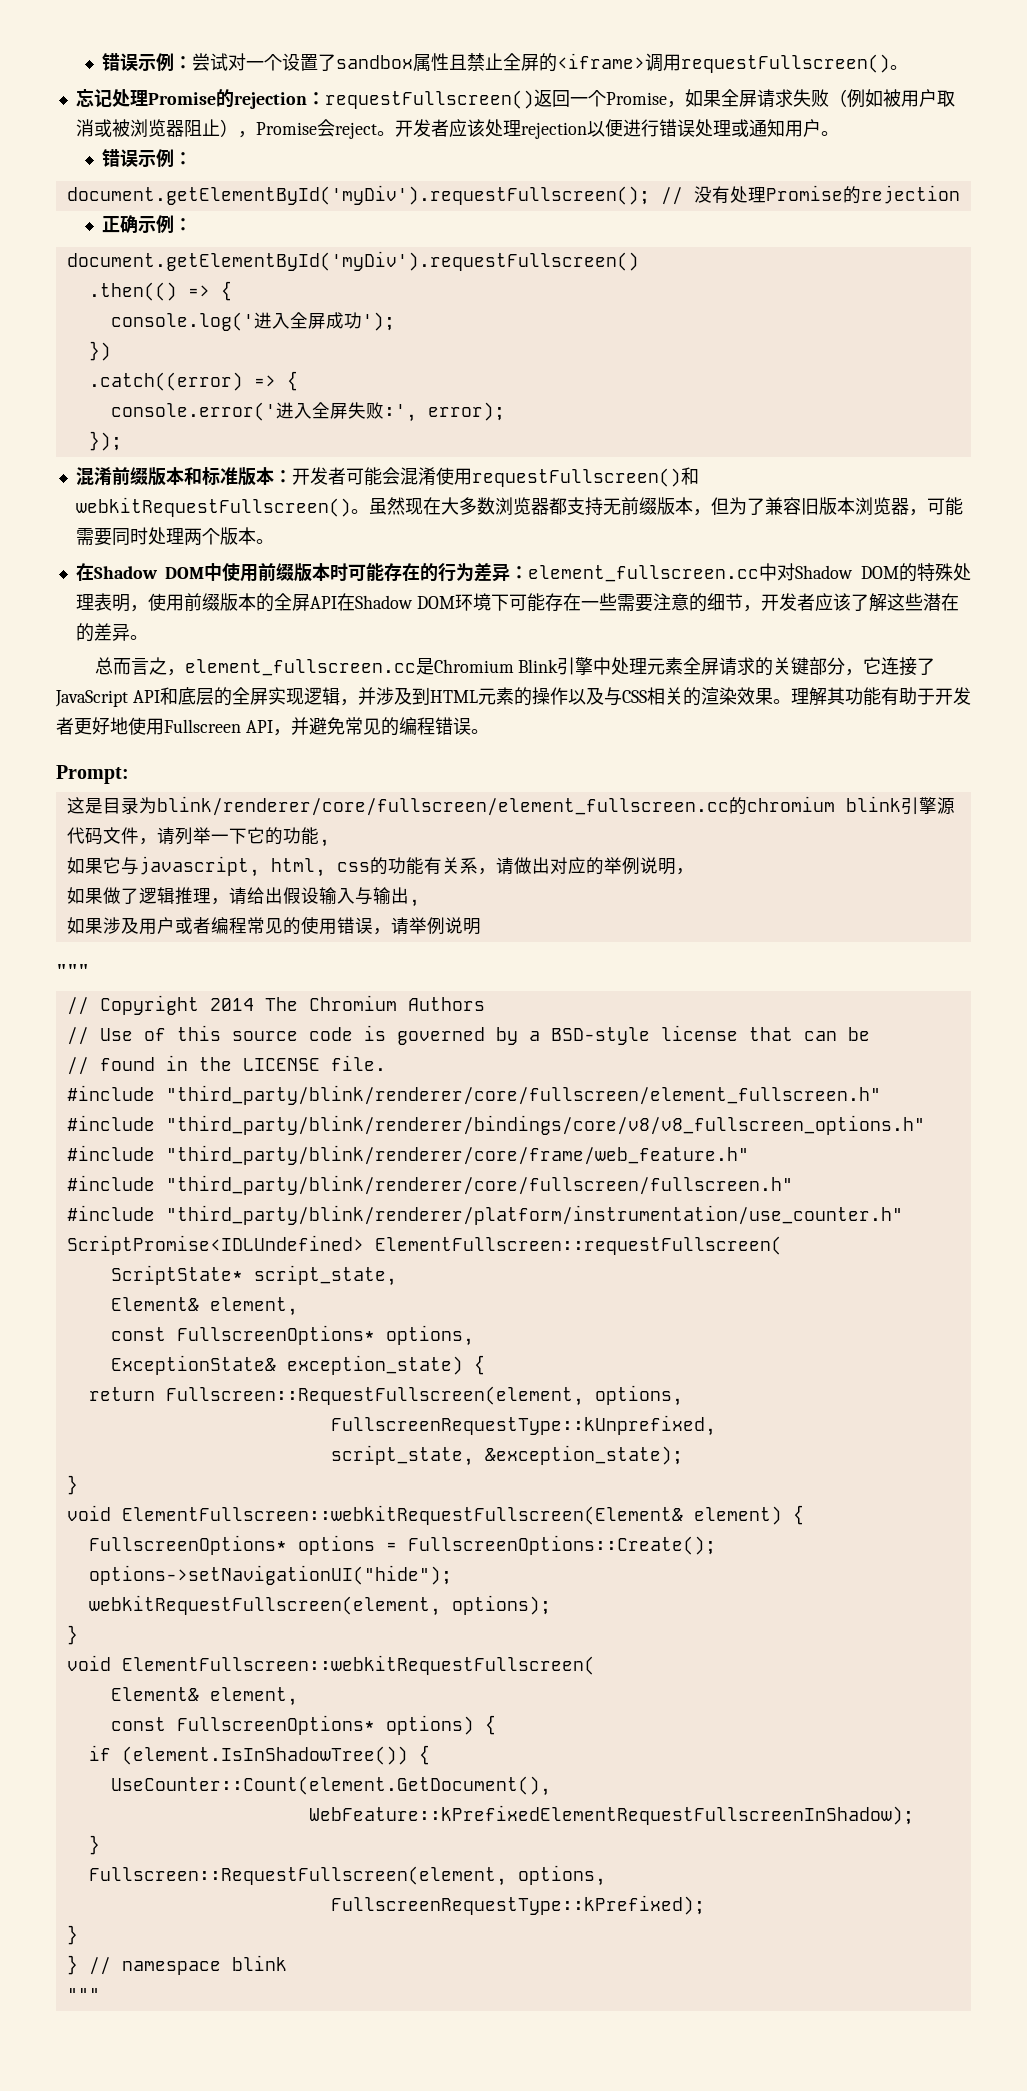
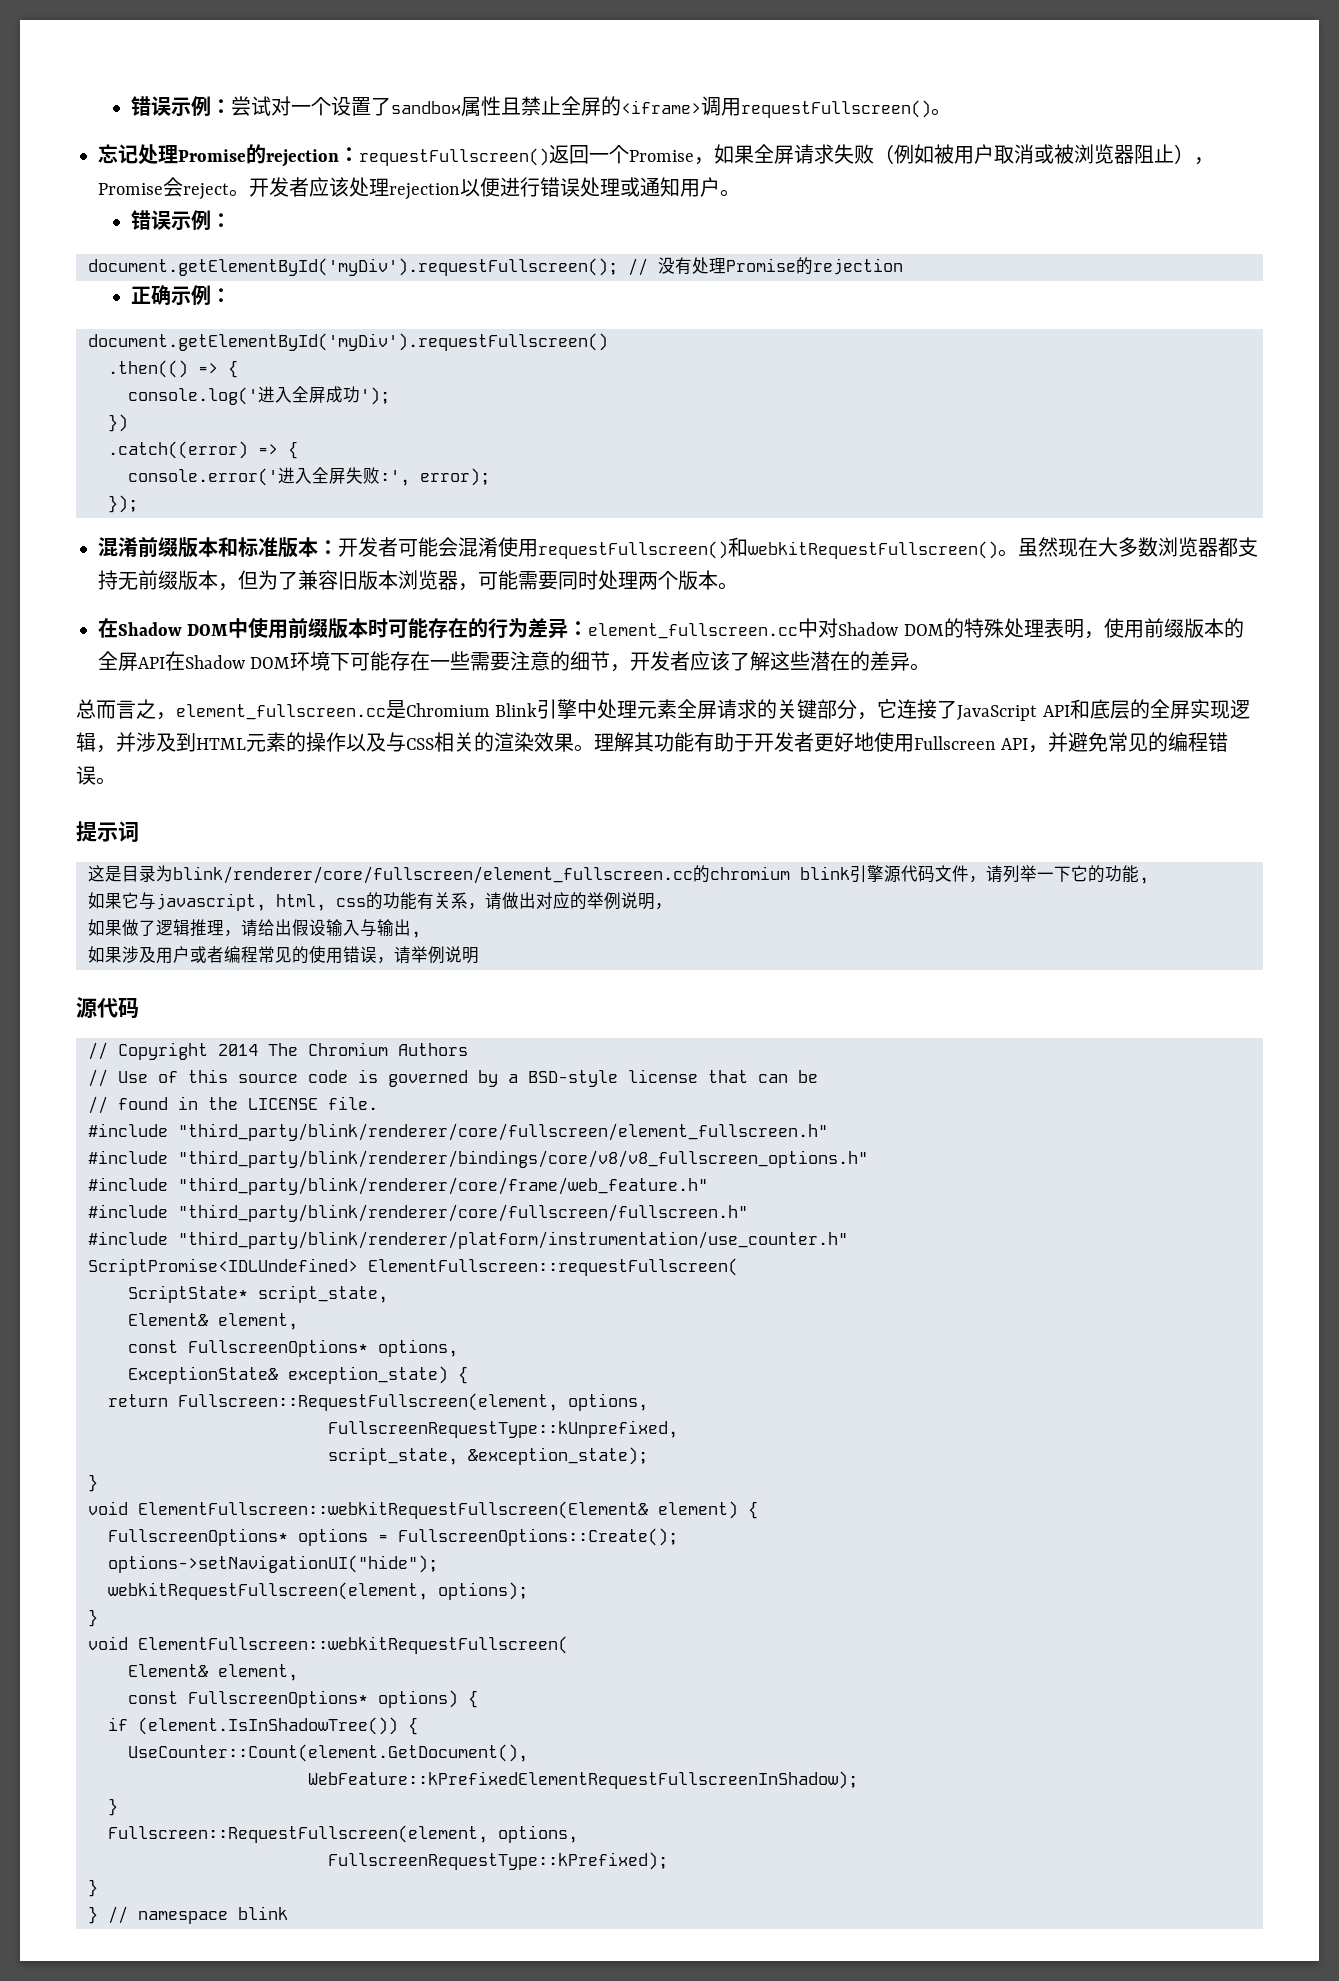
[56,765,129,784] Prompt: -> [76,821,139,842] 提示词
[56,964,89,978] """ -> [76,997,139,1019] 源代码
[66,1988,100,2001] // """ -> (288, 1913) none

